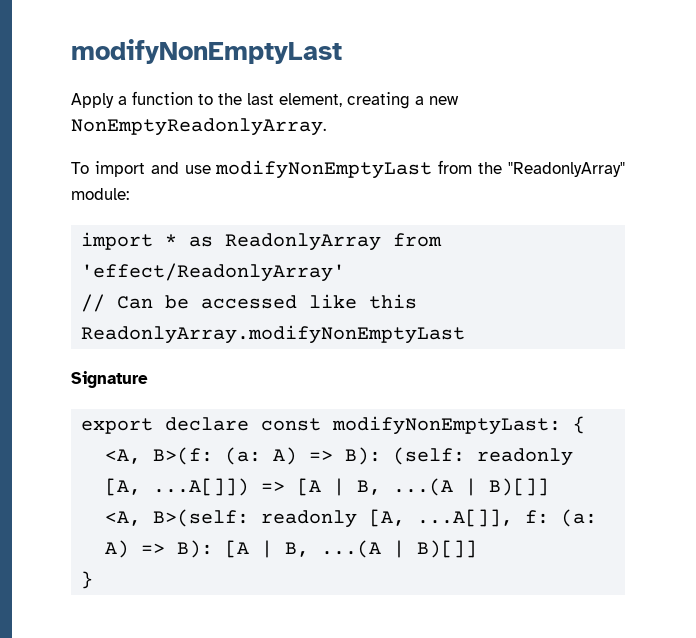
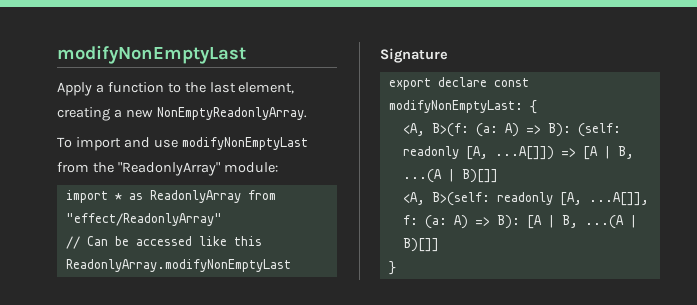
[81,263,346,282] 'effect/ReadonlyArray' -> [65,213,222,226] "effect/ReadonlyArray"

